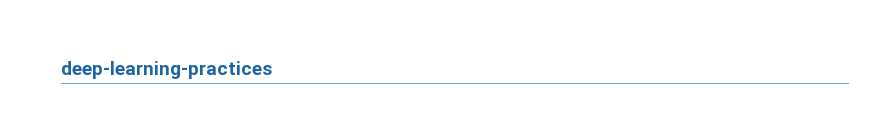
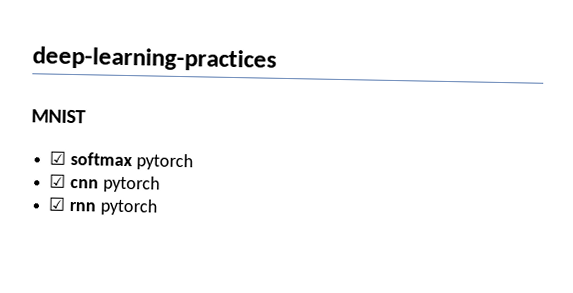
(272, 70) none -> [31,109,86,124] [49,150,193,171] [49,173,160,193] [48,196,157,216] // MNIST // ☑ softmax pytorch // ☑ cnn pytorch // ☑ rnn pytorch

